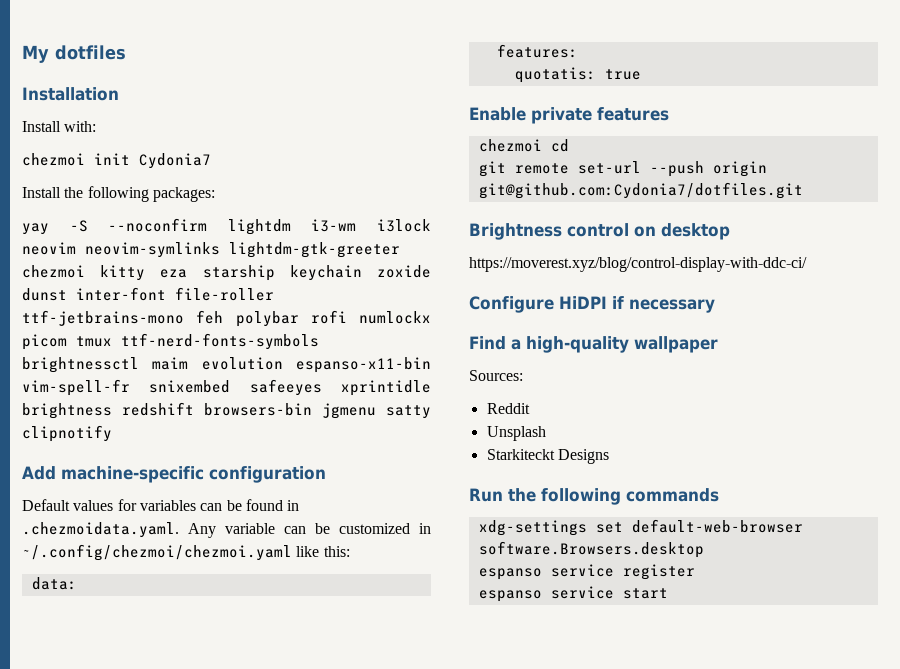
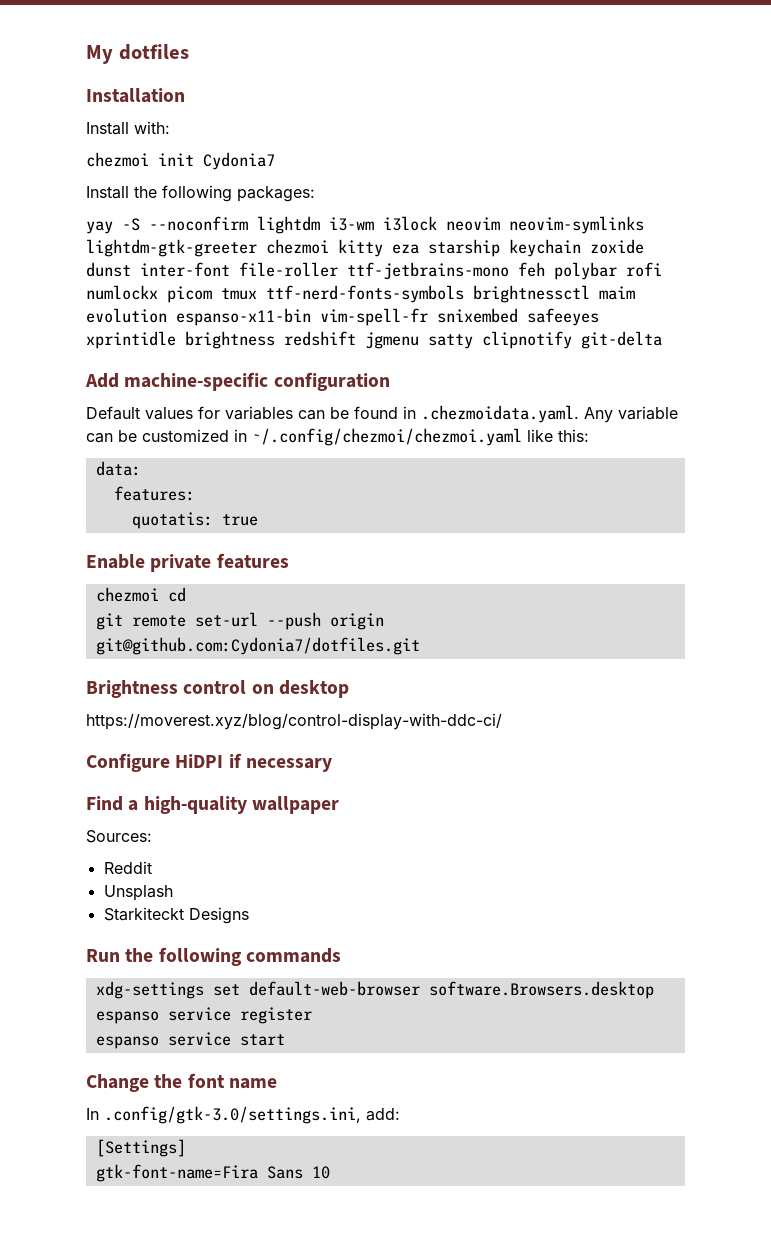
[204,403,312,416] browsers-bin -> (356, 338) none
(112, 433) none -> [581,331,662,349] git-delta
(668, 593) none -> [86,1073,277,1092] [86,1106,400,1124] [95,1139,186,1157] [95,1164,330,1182] // Change the font name // In .config/gtk-3.0/settings.ini, add: // [Settings] // gtk-font-name=Fira Sans 10

